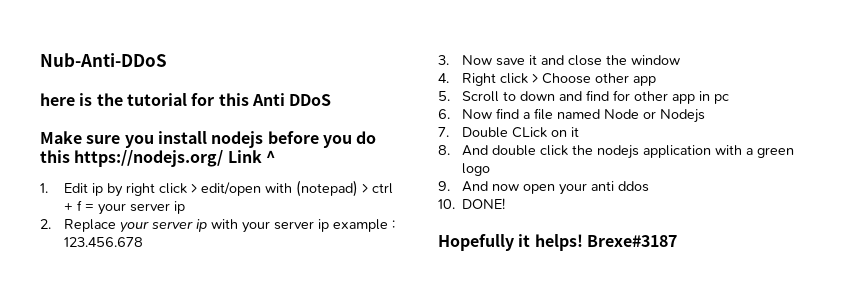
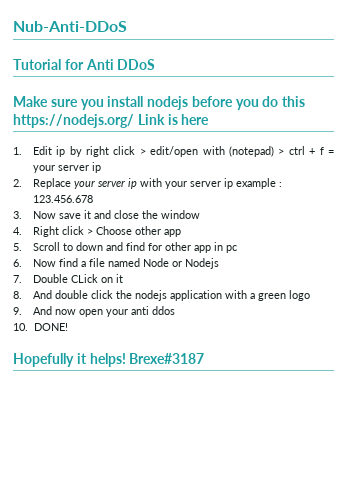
[40,93,249,106] here is the tutorial for this -> [13,59,84,70] Tutorial for
[265,150,275,163] ^ -> [167,114,210,125] is here

